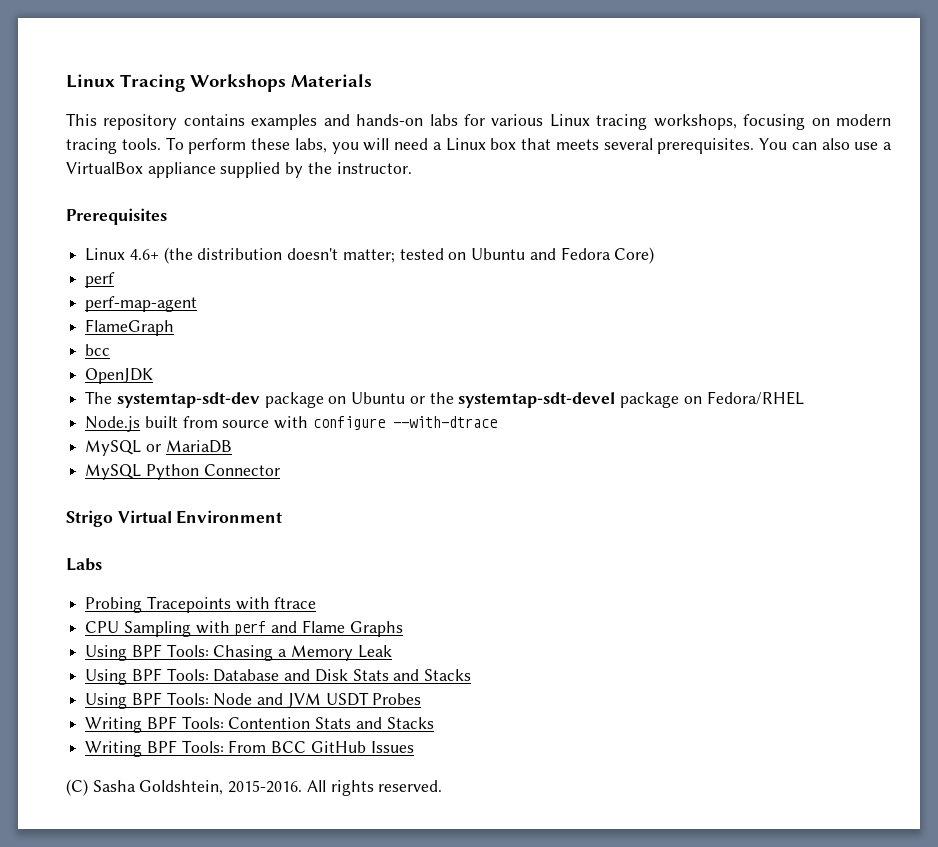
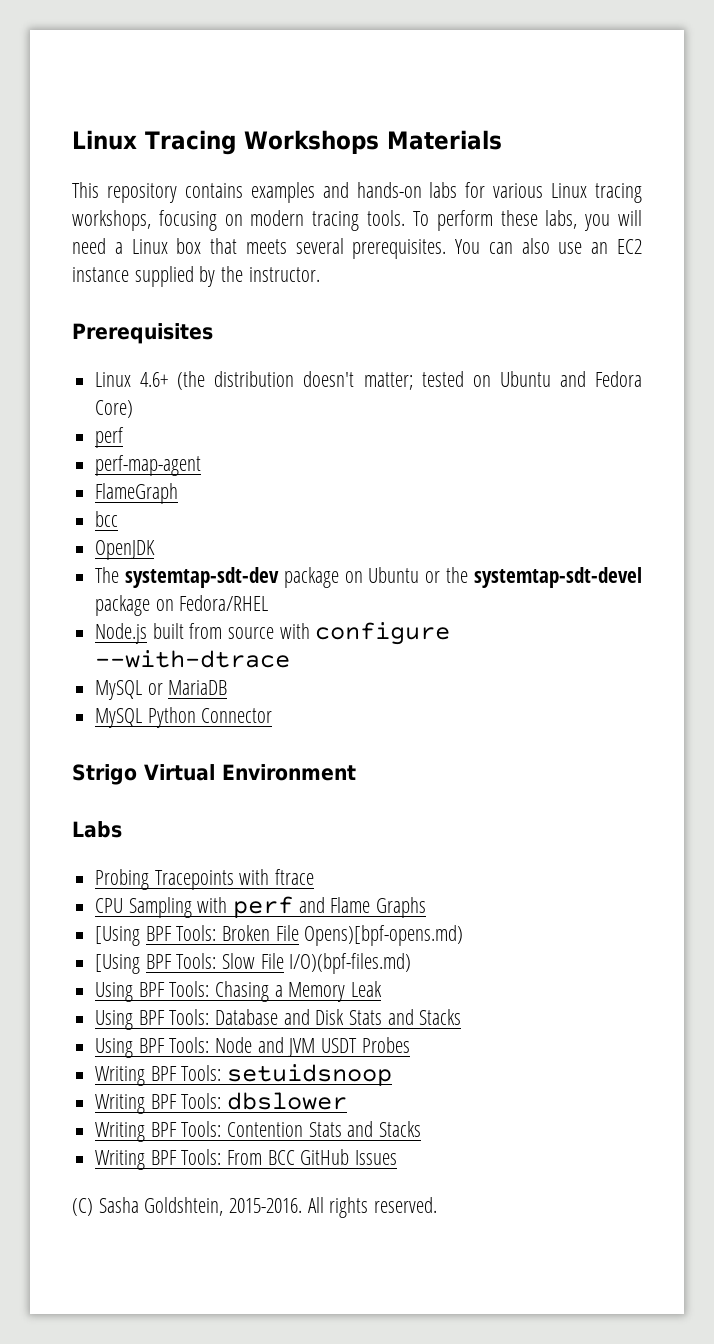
[883,142,892,150] [66,162,216,178] a VirtualBox appliance -> [591,239,642,254] [72,267,129,282] an EC2 instance
(403, 629) none -> [95,925,464,946] [95,953,412,974] // [Using BPF Tools: Broken File Opens)[bpf-opens.md) // [Using BPF Tools: Slow File I/O)(bpf-files.md)
(422, 699) none -> [95,1064,393,1086] [95,1092,348,1114] // Writing BPF Tools: setuidsnoop // Writing BPF Tools: dbslower

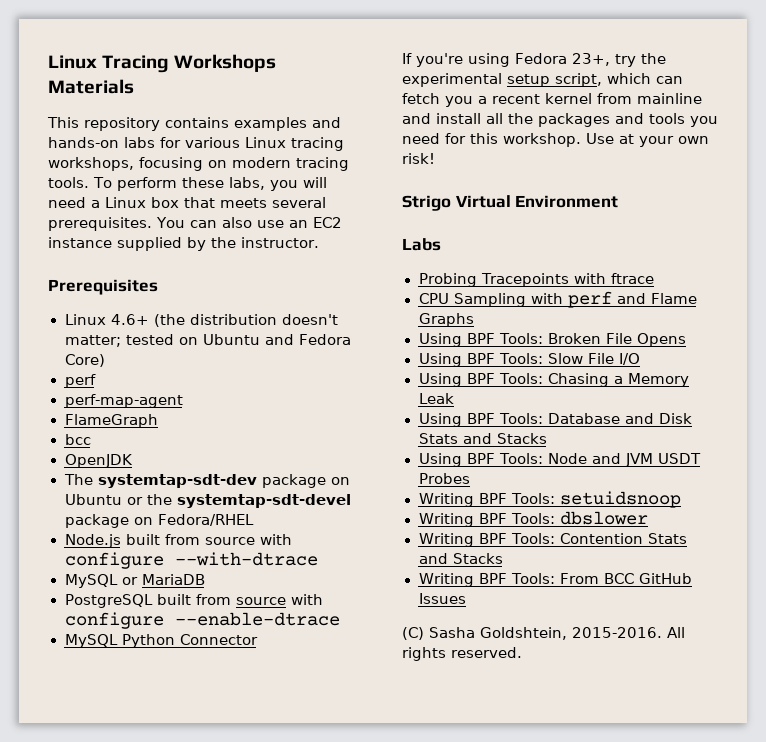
[95,707,273,728] MySQL Python Connector -> [64,594,323,608] [64,612,340,629] [64,634,258,648] [402,53,666,67] [402,73,683,87] [402,93,702,107] [402,113,718,127] [402,133,709,147] [402,153,435,164] PostgreSQL built from source with configure --enable-dtrace // MySQL Python Connector // If you're using Fedora 23+, try the experimental setup script, which can fetch you a recent kernel from mainline and install all the packages and tools you need for this workshop. Use at your own risk!
[95,926,141,946] [Using -> [418,333,462,347] Using
[304,925,464,946] [95,954,141,974] Opens)[bpf-opens.md) // [Using -> [637,333,687,347] [418,353,462,367] Opens // Using
[289,953,412,974] I/O)(bpf-files.md) -> [619,353,641,365] I/O

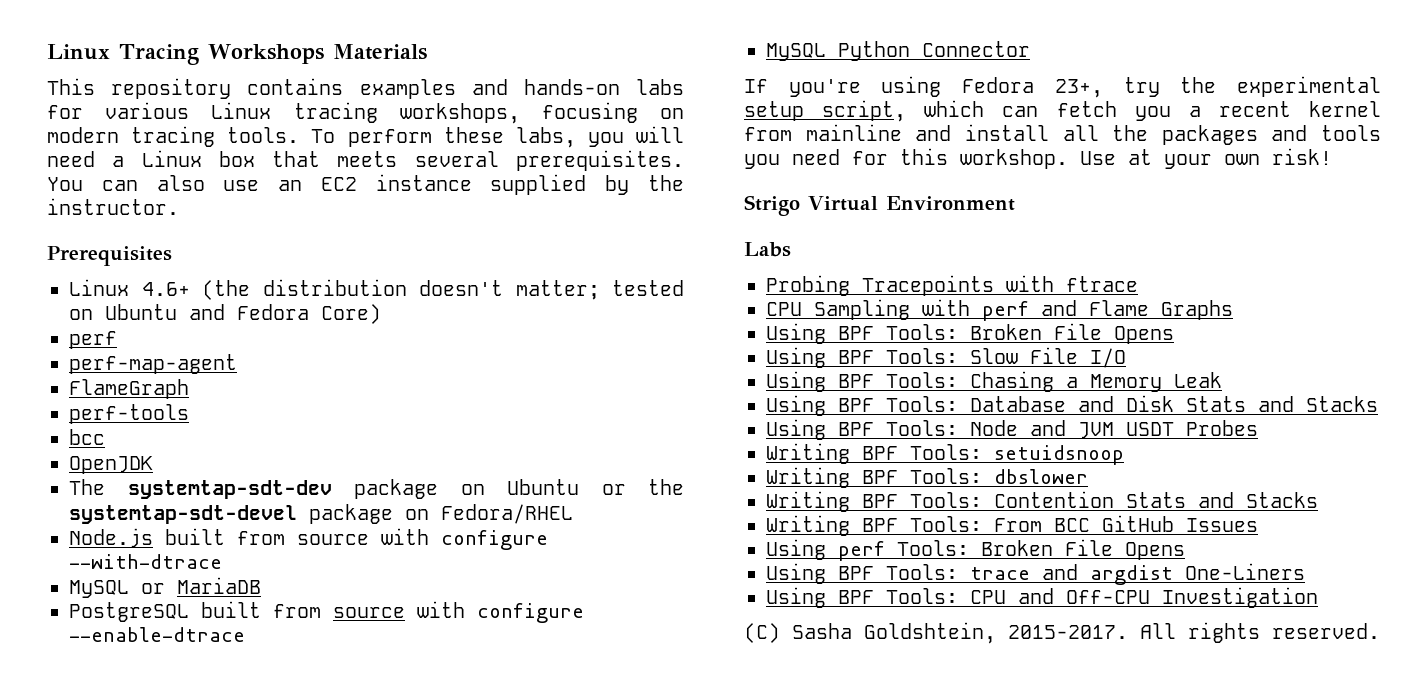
(158, 421) none -> [69,404,189,424] // perf-tools
(466, 598) none -> [766,539,1185,561] [766,563,1305,585] [766,587,1318,608] // Using perf Tools: Broken File Opens // Using BPF Tools: trace and argdist One-Liners // Using BPF Tools: CPU and Off-CPU Investigation
[572,627,662,638] 2015-2016. -> [1008,625,1128,639] 2015-2017.

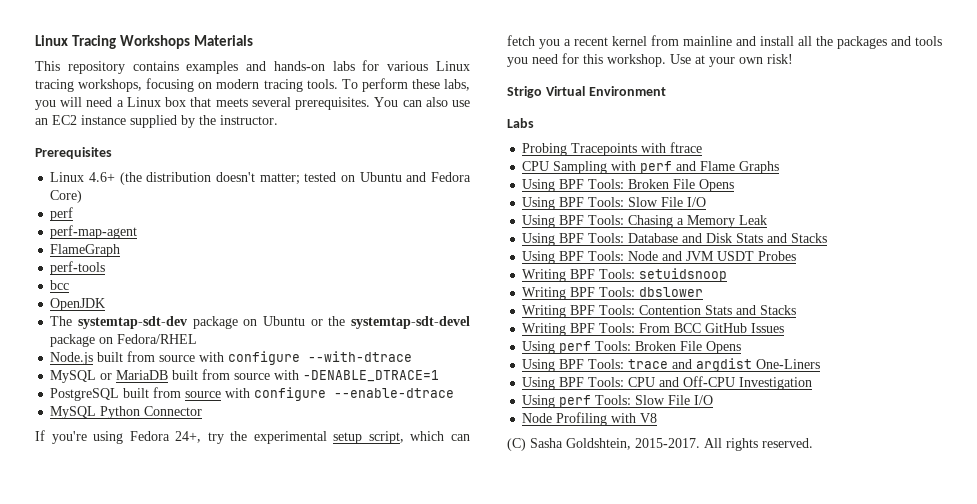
(261, 585) none -> [172,369,440,382] built from source with -DENABLE_DTRACE=1
[1054,79,1103,98] 23+, -> [175,431,202,443] 24+,
(1318, 597) none -> [522,395,714,408] [522,412,658,426] // Using perf Tools: Slow File I/O // Node Profiling with V8

